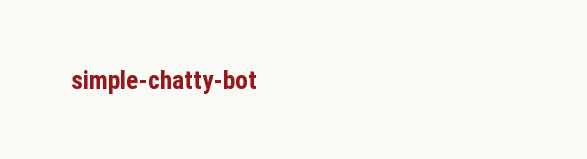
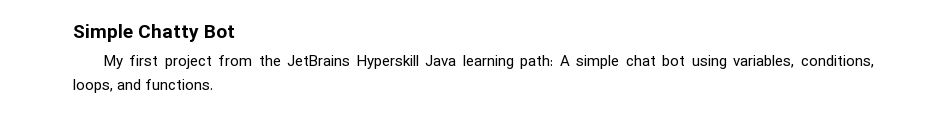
[71,70,257,94] simple-chatty-bot -> [73,24,236,42] [103,55,874,69] [73,79,214,93] Simple Chatty Bot // My first project from the JetBrains Hyperskill Java learning path: A simple chat bot using variables, conditions, loops, and functions.

